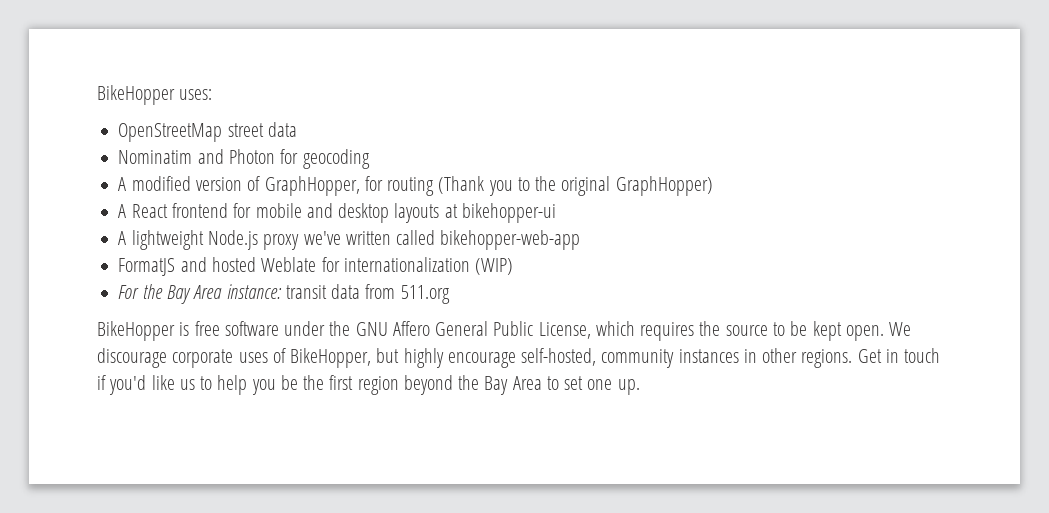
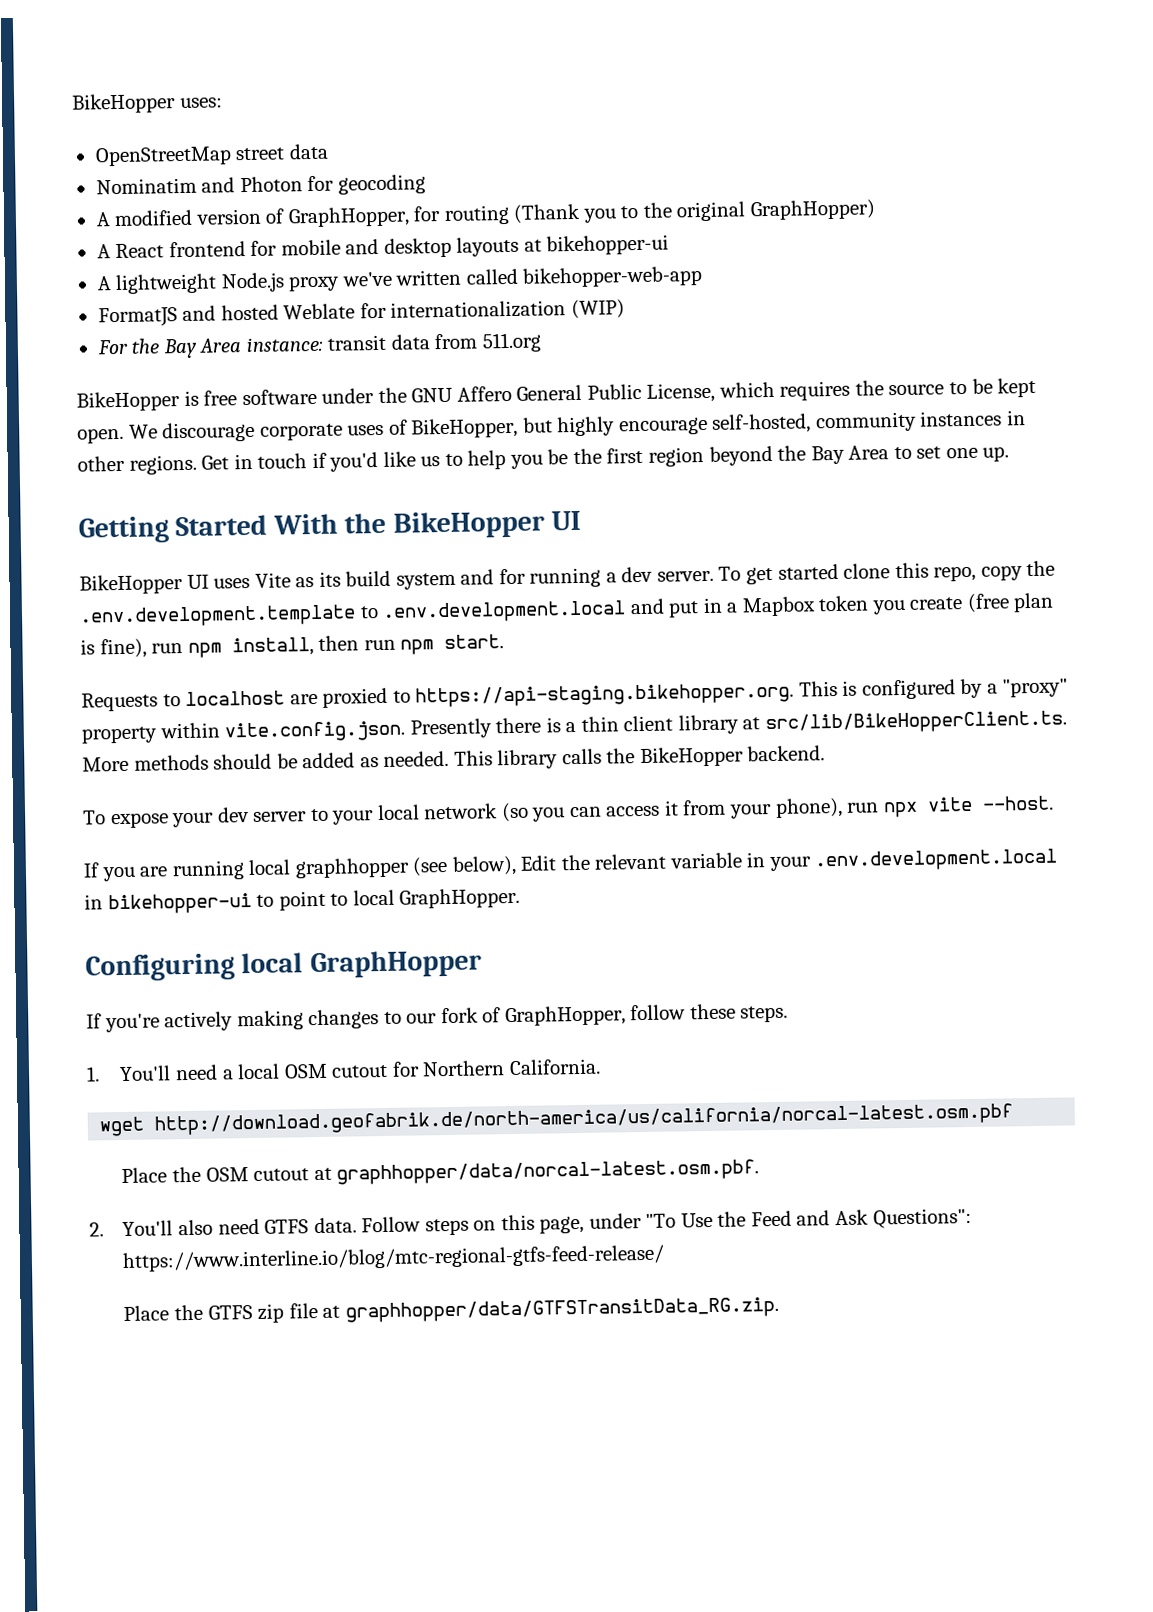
(640, 387) none -> [78,510,582,544] [79,560,1056,595] [79,592,1055,628] [80,634,505,659] [81,678,1069,712] [81,710,1067,744] [82,745,826,772] [83,795,1054,829] [83,848,1059,882] [84,887,521,915] [85,949,482,982] [86,1003,789,1033] [86,1058,601,1082] [99,1103,1014,1137] [121,1159,760,1185] [89,1207,972,1237] [122,1244,666,1273] [123,1296,779,1323] // Getting Started With the BikeHopper UI // BikeHopper UI uses Vite as its build system and for running a dev server. To get started clone this repo, copy the .env.development.template to .env.development.local and put in a Mapbox token you create (free plan is fine), run npm install, then run npm start. // Requests to localhost are proxied to https://api-staging.bikehopper.org. This is configured by a "proxy" property within vite.config.json. Presently there is a thin client library at src/lib/BikeHopperClient.ts. More methods should be added as needed. This library calls the BikeHopper backend. // To expose your dev server to your local network (so you can access it from your phone), run npx vite --host. // If you are running local graphhopper (see below), Edit the relevant variable in your .env.development.local in bikehopper-ui to point to local GraphHopper. // Configuring local GraphHopper // If you're actively making changes to our fork of GraphHopper, follow these steps. // 1. You'll need a local OSM cutout for Northern California. // wget http://download.geofabrik.de/north-america/us/california/norcal-latest.osm.pbf // Place the OSM cutout at graphhopper/data/norcal-latest.osm.pbf. // 2. You'll also need GTFS data. Follow steps on this page, under "To Use the Feed and Ask Questions": https://www.interline.io/blog/mtc-regional-gtfs-feed-release/ // Place the GTFS zip file at graphhopper/data/GTFSTransitData_RG.zip.

